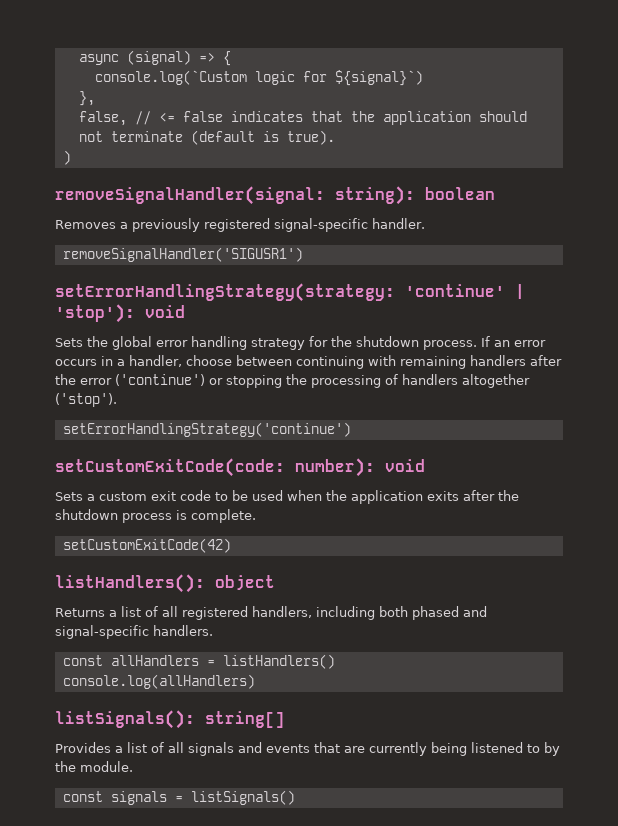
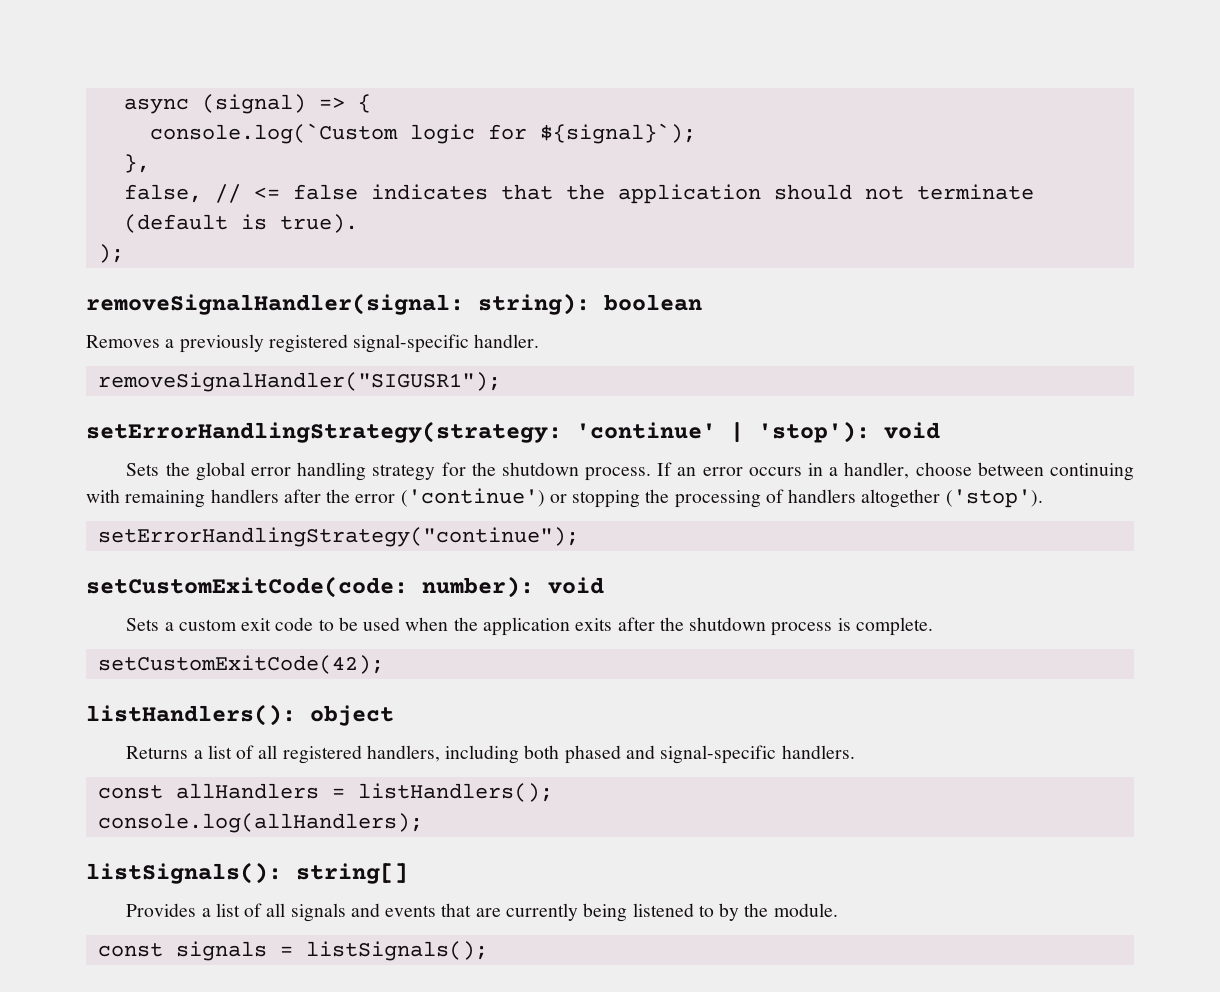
[334,70,423,86] ${signal}`) -> [539,123,696,144] ${signal}`);
[62,150,71,165] ) -> [97,244,124,263] );
[62,247,303,262] removeSignalHandler('SIGUSR1') -> [97,372,501,392] removeSignalHandler("SIGUSR1");
[62,422,351,437] setErrorHandlingStrategy('continue') -> [97,527,579,547] setErrorHandlingStrategy("continue");
[62,538,231,553] setCustomExitCode(42) -> [97,655,384,674] setCustomExitCode(42);
[222,654,335,669] [62,674,255,689] listHandlers() // console.log(allHandlers) -> [357,783,553,802] [97,813,423,833] listHandlers(); // console.log(allHandlers);
[190,790,295,805] listSignals() -> [305,941,488,961] listSignals();

